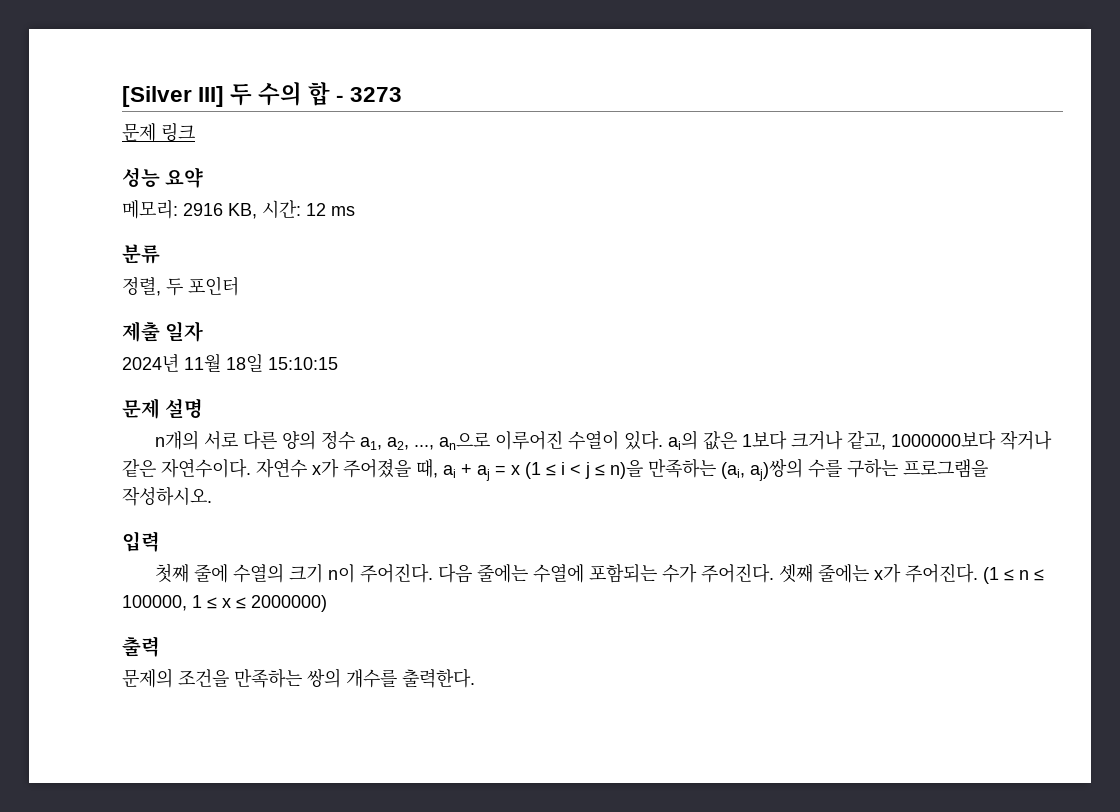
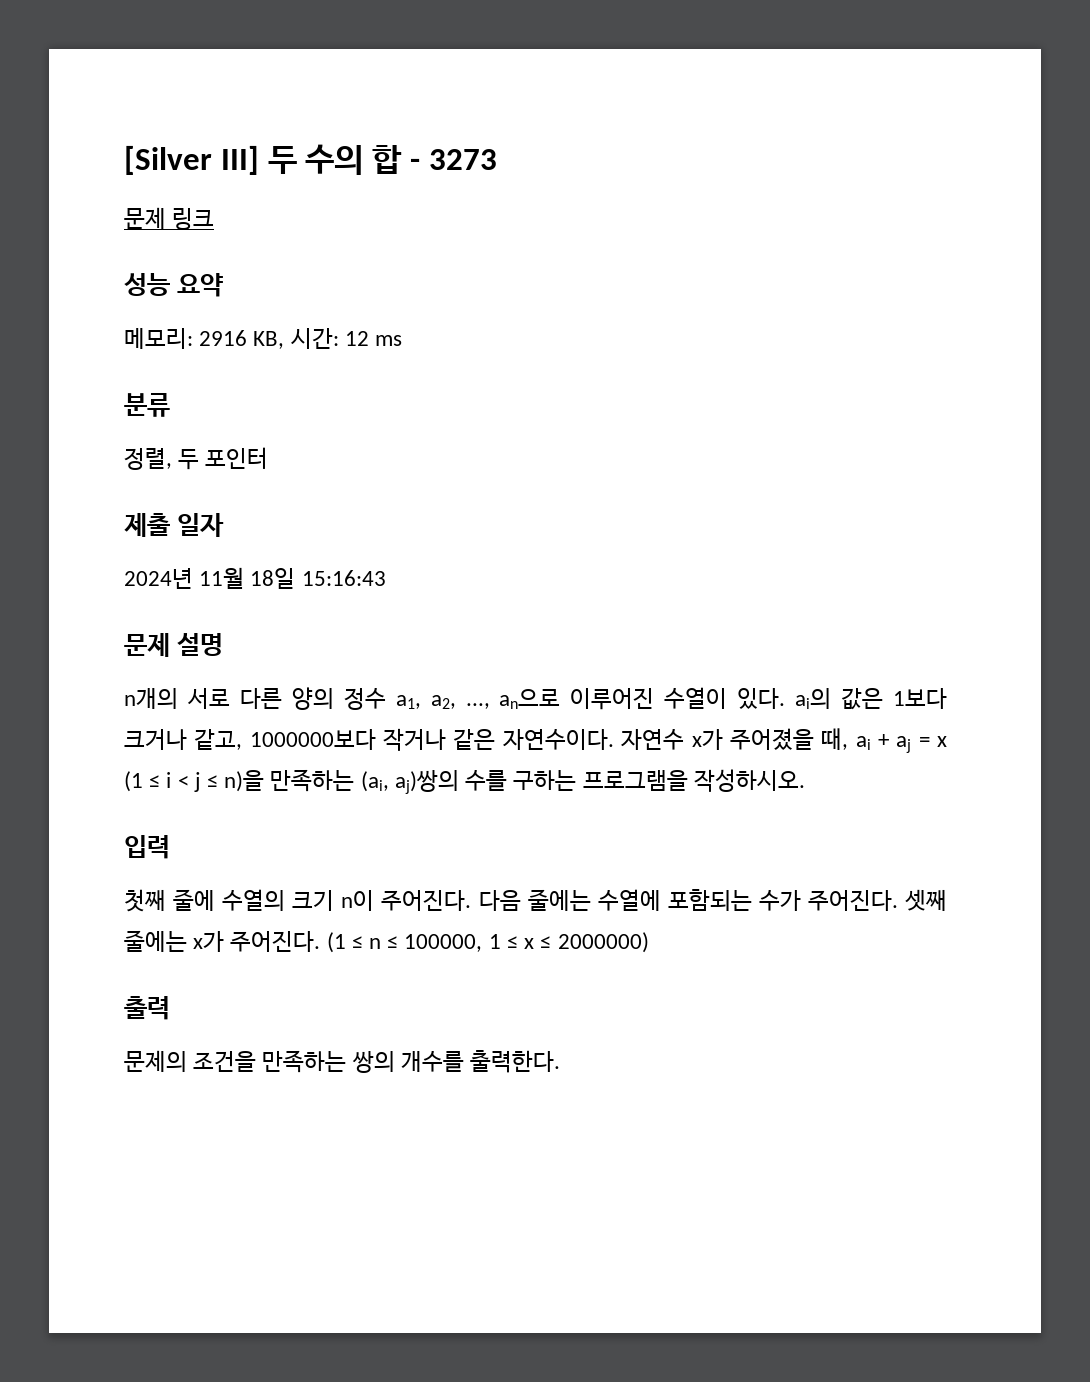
[268,357,338,370] 15:10:15 -> [301,570,386,586] 15:16:43

